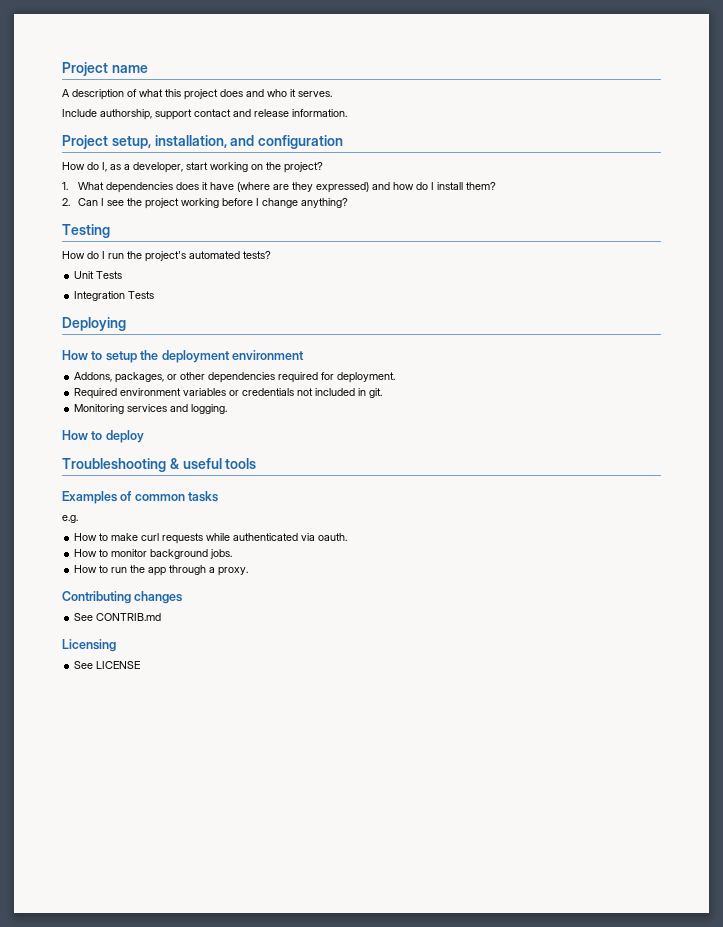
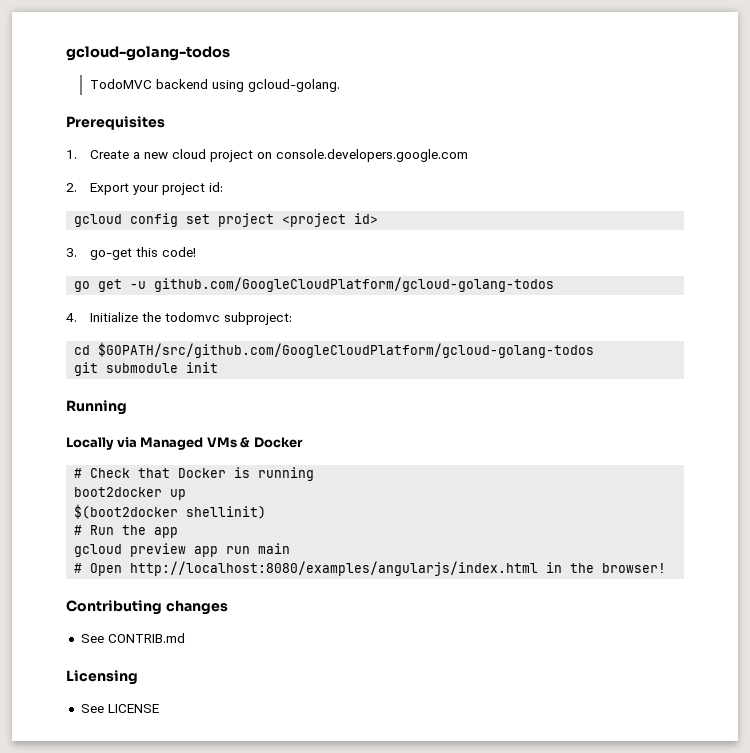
[62,62,148,76] [62,89,332,100] [62,109,347,120] [62,135,344,149] [62,162,323,173] [62,182,496,193] [62,198,348,209] [62,224,110,238] [62,251,271,262] [74,271,123,279] [74,291,155,301] [62,317,126,331] [62,350,304,363] [74,372,396,383] [74,388,383,399] [74,404,228,414] [62,430,144,443] [62,458,257,472] [62,491,219,504] [62,515,78,523] [74,533,348,544] [74,549,233,559] [74,565,249,576] Project name // A description of what this project does and who it serves. // Include authorship, support contact and release information. // Project setup, installation, and configuration // How do I, as a developer, start working on the project? // 1. What dependencies does it have (where are they expressed) and how do I install them? // 2. Can I see the project working before I change anything? // Testing // How do I run the project's automated tests? // Unit Tests // Integration Tests // Deploying // How to setup the deployment environment // Addons, packages, or other dependencies required for deployment. // Required environment variables or credentials not included in git. // Monitoring services and logging. // How to deploy // Troubleshooting & useful tools // Examples of common tasks // e.g. // How to make curl requests while authenticated via oauth. // How to monitor background jobs. // How to run the app through a proxy. -> [66,46,230,61] [89,79,340,92] [66,116,165,130] [66,149,468,162] [66,182,223,195] [74,213,379,227] [66,247,196,260] [74,277,555,292] [66,312,292,325] [74,342,595,358] [74,362,219,376] [66,400,127,415] [66,437,303,450] [74,467,315,481] [74,487,187,500] [74,504,267,519] [74,525,179,538] [74,543,291,557] [74,561,667,576] gcloud-golang-todos // TodoMVC backend using gcloud-golang. // Prerequisites // 1. Create a new cloud project on console.developers.google.com // 2. Export your project id: // gcloud config set project <project id> // 3. go-get this code! // go get -u github.com/GoogleCloudPlatform/gcloud-golang-todos // 4. Initialize the todomvc subproject: // cd $GOPATH/src/github.com/GoogleCloudPlatform/gcloud-golang-todos // git submodule init // Running // Locally via Managed VMs & Docker // # Check that Docker is running // boot2docker up // $(boot2docker shellinit) // # Run the app // gcloud preview app run main // # Open http://localhost:8080/examples/angularjs/index.html in the browser!

